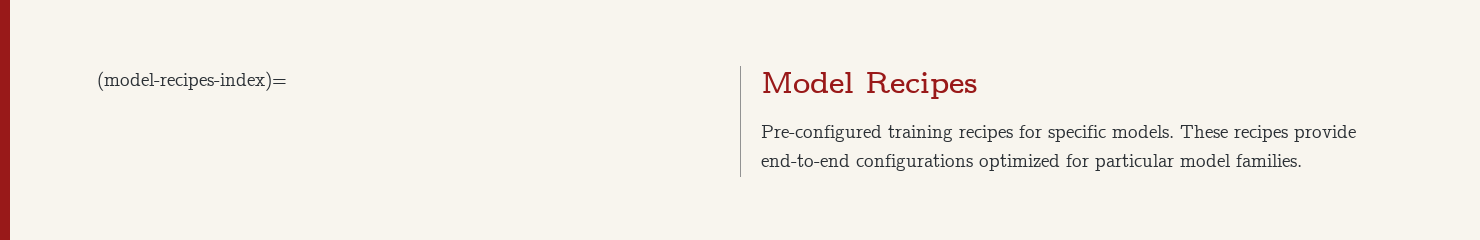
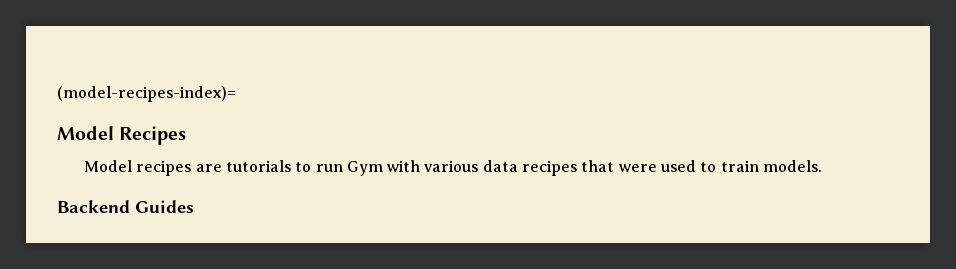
[761,125,1356,142] [761,154,1302,171] Pre-configured training recipes for specific models. These recipes provide end-to-end configurations optimized for particular model families. -> [83,160,823,176] [57,200,194,213] Model recipes are tutorials to run Gym with various data recipes that were used to train models. // Backend Guides

